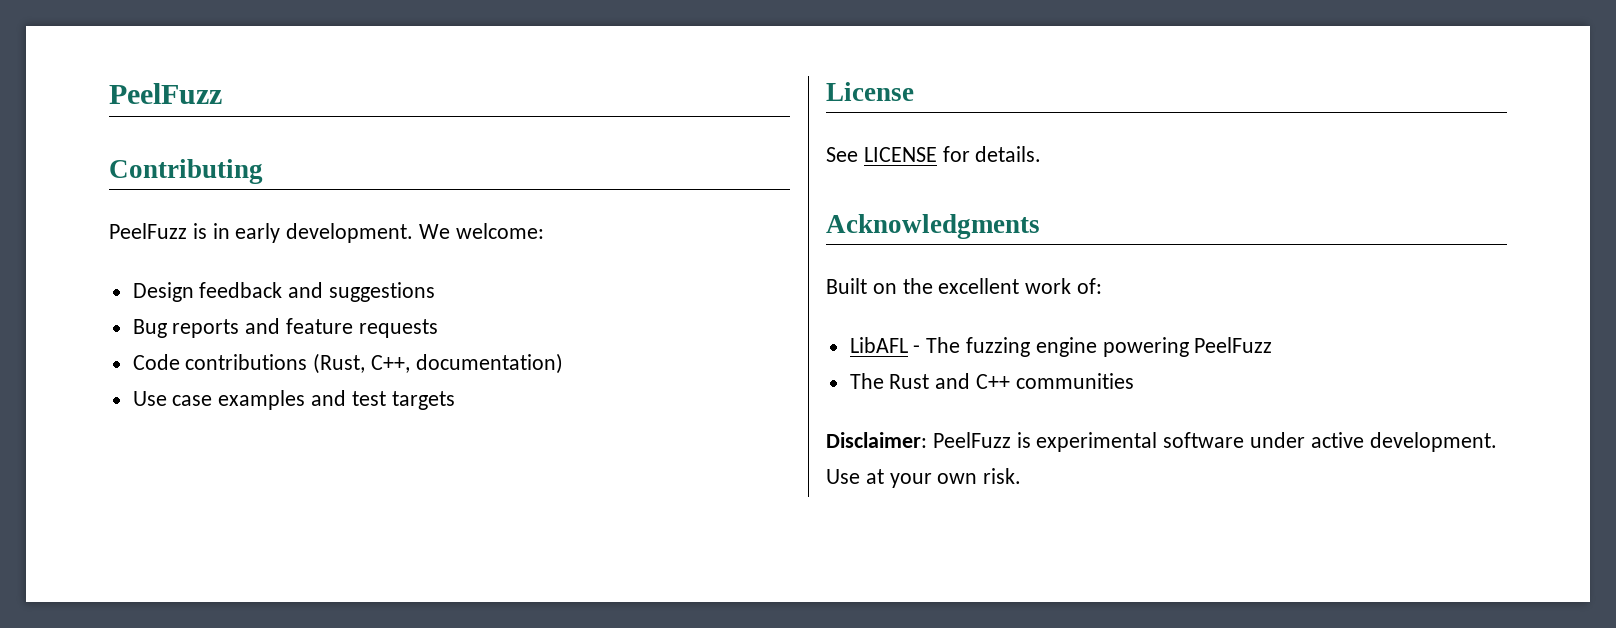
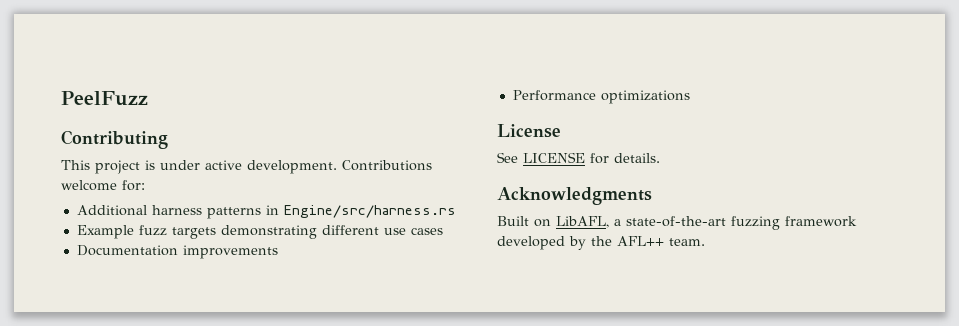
[109,223,544,243] [132,282,436,302] [132,318,438,338] [132,353,563,374] [132,390,455,410] PeelFuzz is in early development. We welcome: // Design feedback and suggestions // Bug reports and feature requests // Code contributions (Rust, C++, documentation) // Use case examples and test targets -> [61,160,432,174] [61,180,145,191] [76,205,456,219] [76,225,443,239] [76,245,278,259] [512,90,690,104] This project is under active development. Contributions welcome for: // Additional harness patterns in Engine/src/harness.rs // Example fuzz targets demonstrating different use cases // Documentation improvements // Performance optimizations
[902,278,1103,294] [849,337,1273,357] [849,373,1134,389] [826,432,1497,452] [826,468,1022,488] the excellent work of: // LibAFL - The fuzzing engine powering PeelFuzz // The Rust and C++ communities // Disclaimer: PeelFuzz is experimental software under active development. Use at your own risk. -> [556,216,857,230] [497,236,705,250] LibAFL, a state-of-the-art fuzzing framework developed by the AFL++ team.

